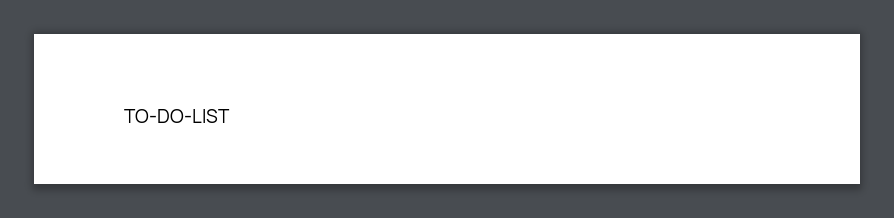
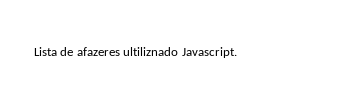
[124,109,230,123] TO-DO-LIST -> [34,47,237,58] Lista de afazeres ultiliznado Javascript.

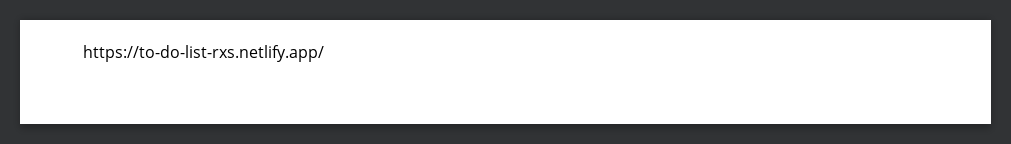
[34,47,237,58] Lista de afazeres ultiliznado Javascript. -> [83,45,324,62] https://to-do-list-rxs.netlify.app/

